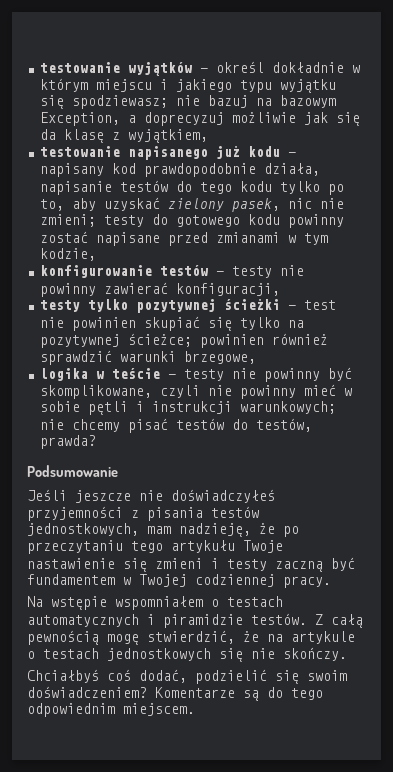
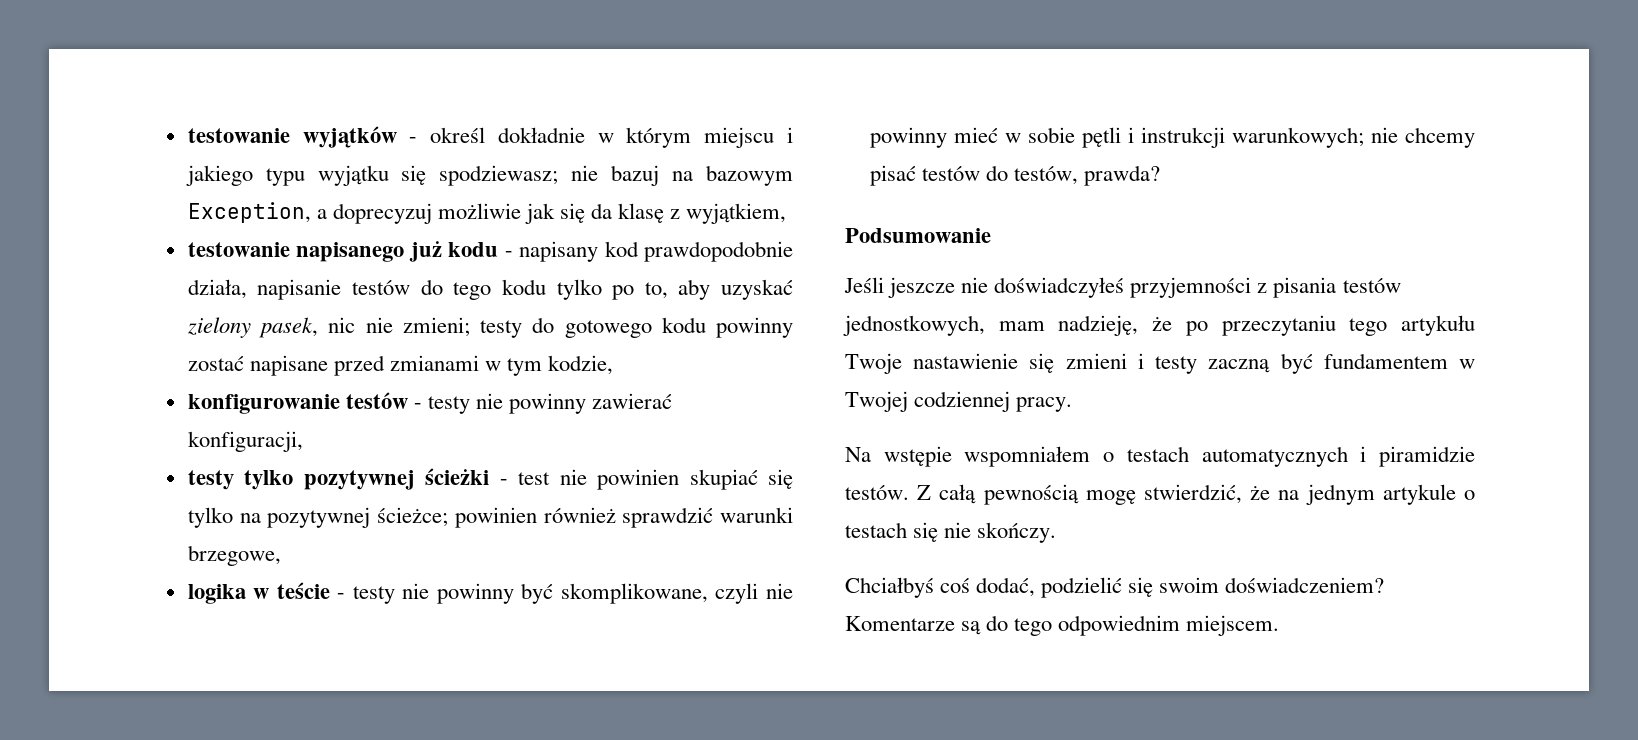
(283, 638) none -> [1305,484,1375,505] jednym
[107,648,211,661] jednostkowych -> (907, 530) none

